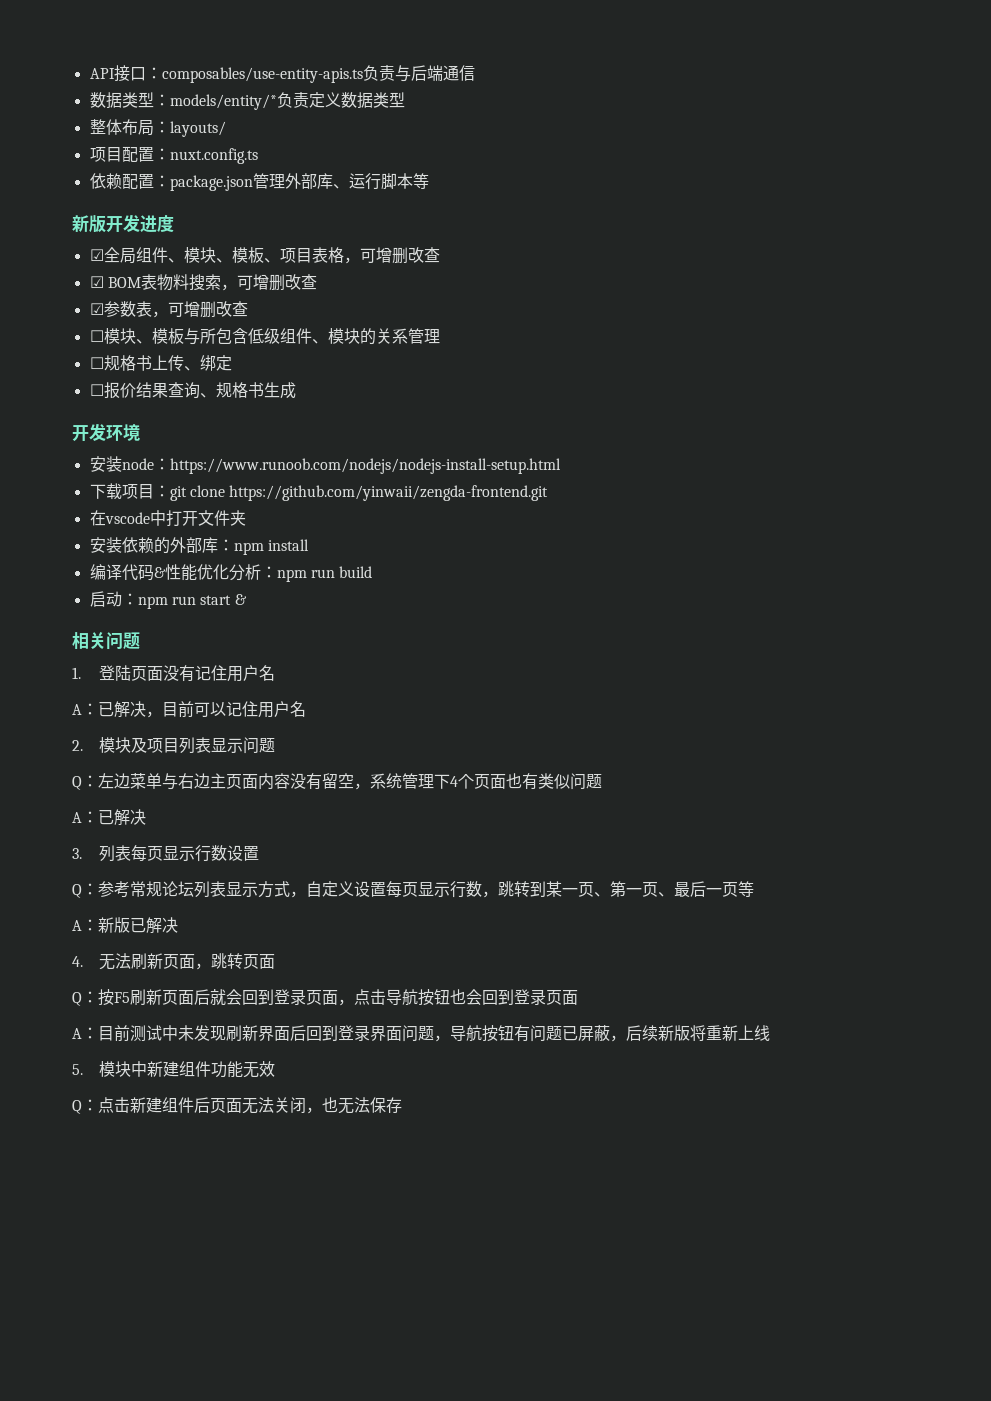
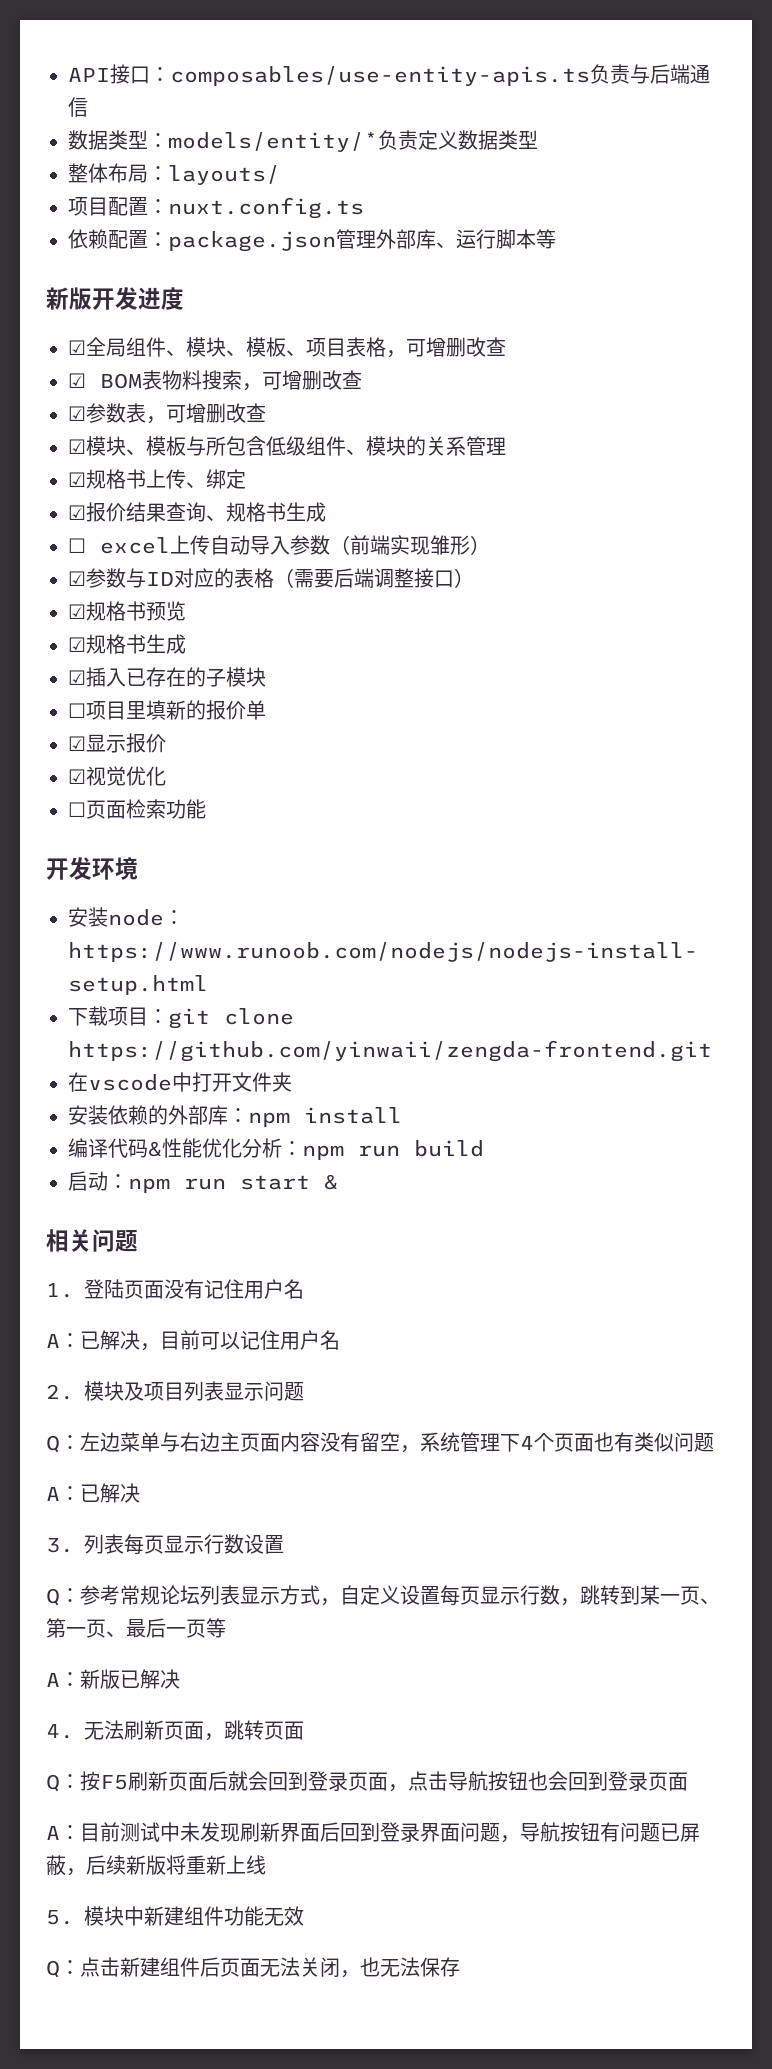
[89,330,104,342] ☐ -> [68,439,86,454] ☑
[89,357,104,369] ☐ -> [68,472,86,487] ☑
[89,384,104,396] ☐ -> [68,505,86,520] ☑
(296, 390) none -> [68,535,490,555] [68,568,474,588] [68,601,186,621] [68,634,186,654] [68,667,266,687] [68,700,266,720] [68,733,166,753] [68,766,166,786] [68,799,206,819] // ☐ excel上传自动导入参数（前端实现雏形） // ☑参数与ID对应的表格（需要后端调整接口） // ☑规格书预览 // ☑规格书生成 // ☑插入已存在的子模块 // ☐项目里填新的报价单 // ☑显示报价 // ☑视觉优化 // ☐页面检索功能

